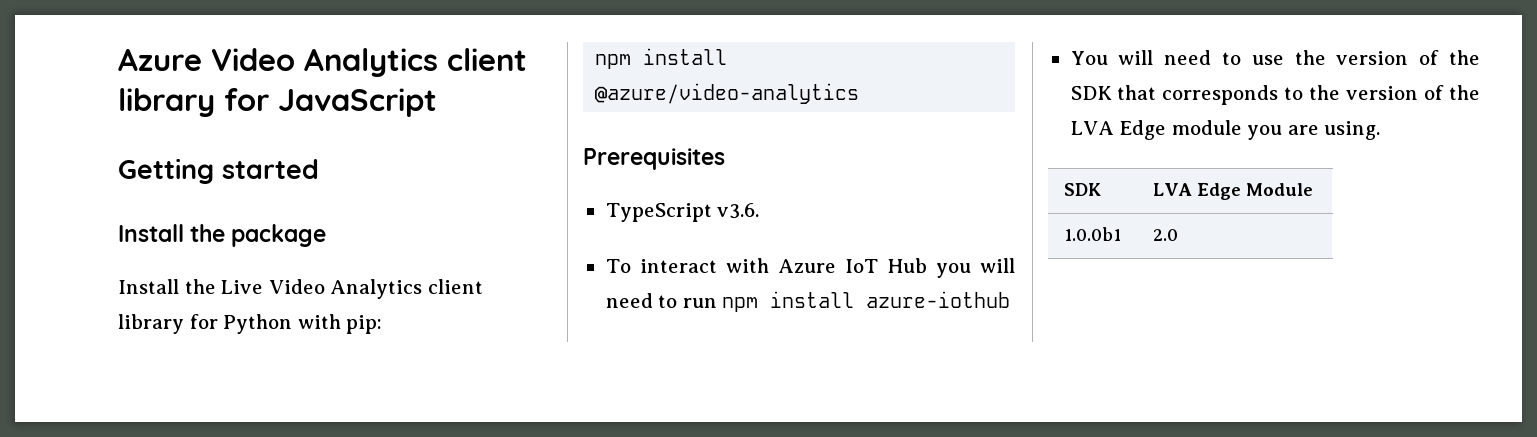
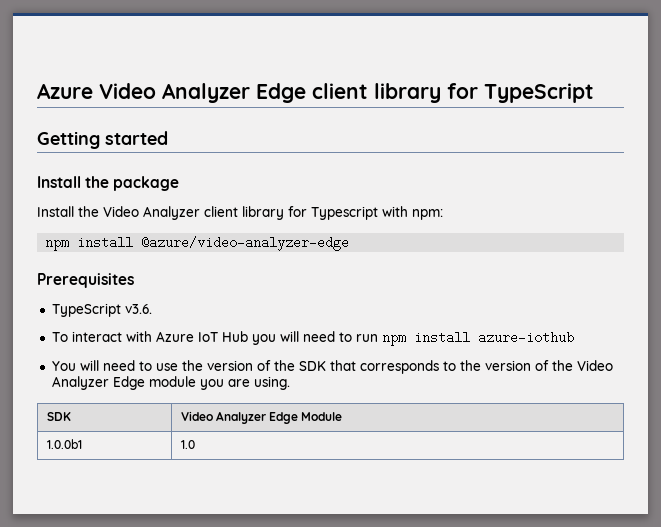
[304,48,527,77] [118,88,437,117] Analytics client library for JavaScript -> [162,83,594,103] Analyzer Edge client library for TypeScript
[221,279,483,299] [118,314,383,334] [595,48,728,69] [595,83,860,104] Live Video Analytics client library for Python with pip: // npm install @azure/video-analytics -> [103,206,443,220] [45,236,350,251] Video Analyzer client library for Typescript with npm: // npm install @azure/video-analyzer-edge
[1070,121,1114,135] LVA -> [576,360,613,371] [51,376,109,390] Video Analyzer
[1152,183,1192,196] LVA -> [180,411,266,424] Video Analyzer
[1152,229,1178,241] 2.0 -> [180,440,195,449] 1.0

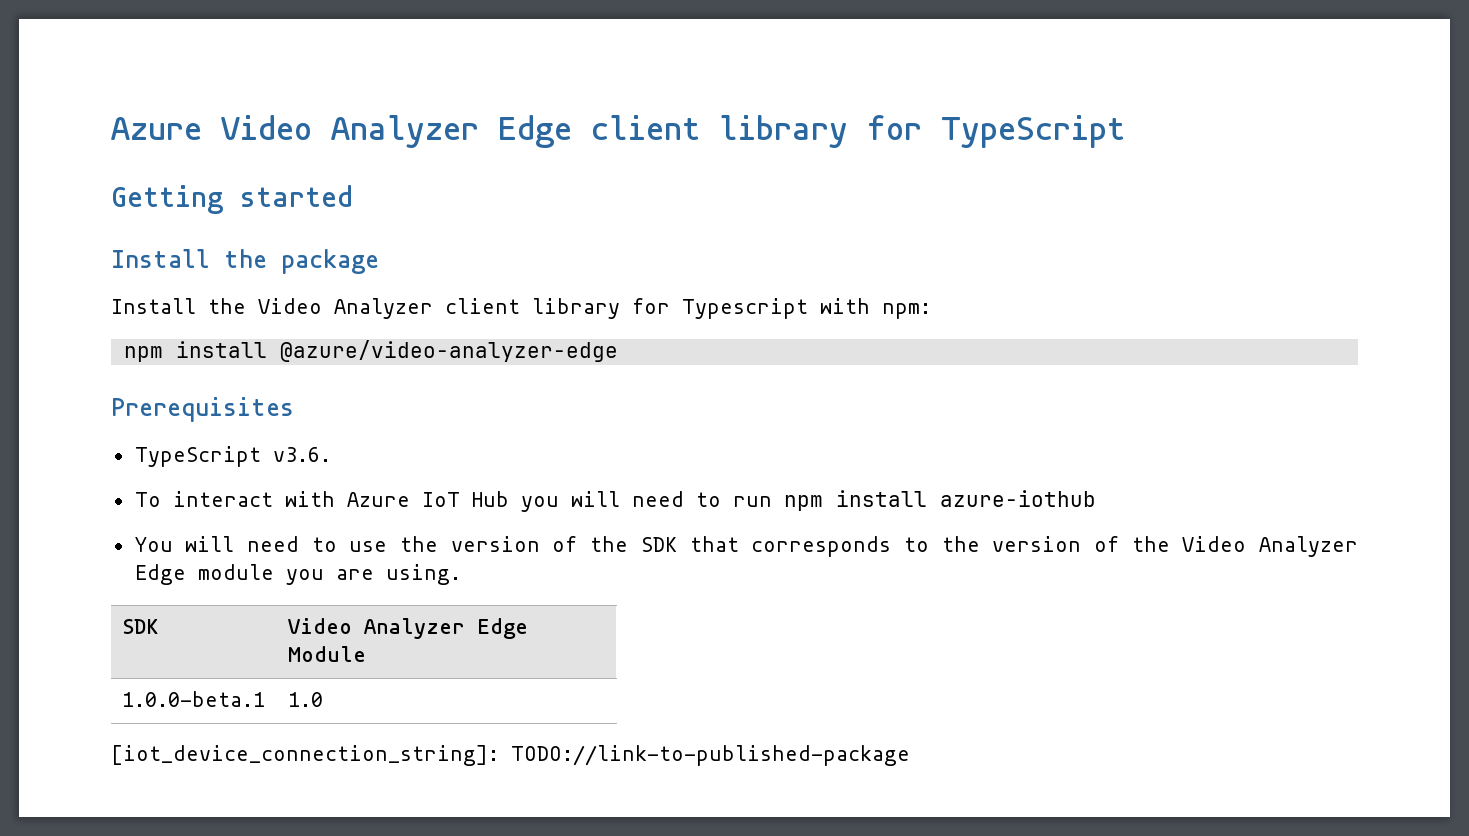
[46,439,82,449] 1.0.0b1 -> [122,691,266,707] 1.0.0-beta.1
(195, 444) none -> [111,745,910,766] // [iot_device_connection_string]: TODO://link-to-published-package

